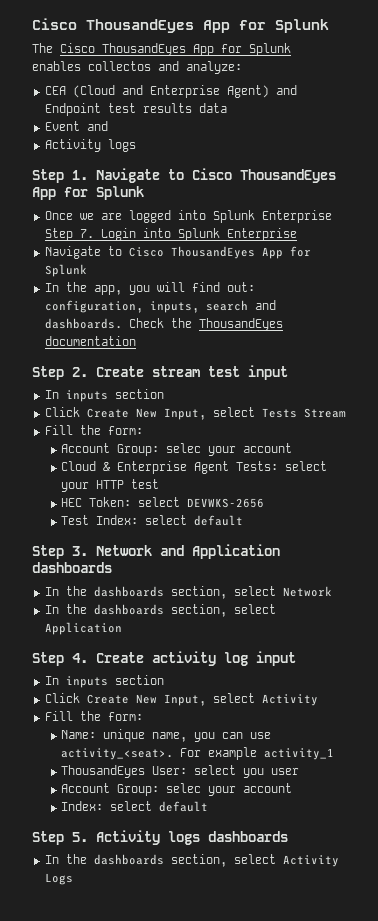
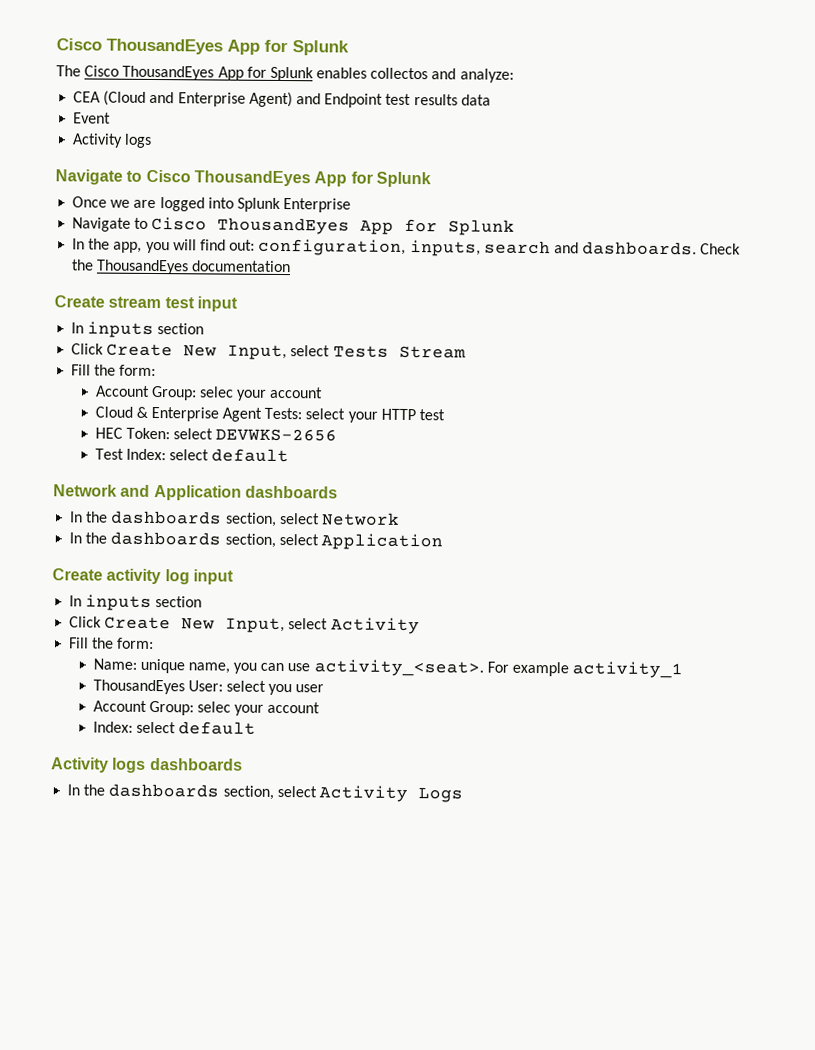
[86,121,108,131] and -> (112, 118) none
[32,169,88,183] Step 1. -> (153, 140) none
[44,228,297,241] Step 7. Login into Splunk Enterprise -> (352, 205) none
[32,366,88,380] Step 2. -> (292, 266) none
[32,545,88,559] Step 3. -> (290, 455) none
[32,652,88,666] Step 4. -> (443, 542) none
[32,831,88,845] Step 5. -> (256, 728) none

